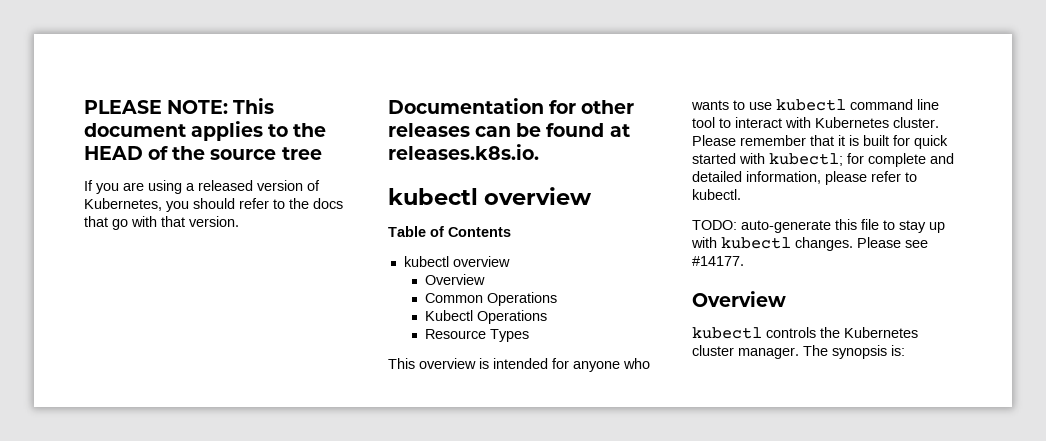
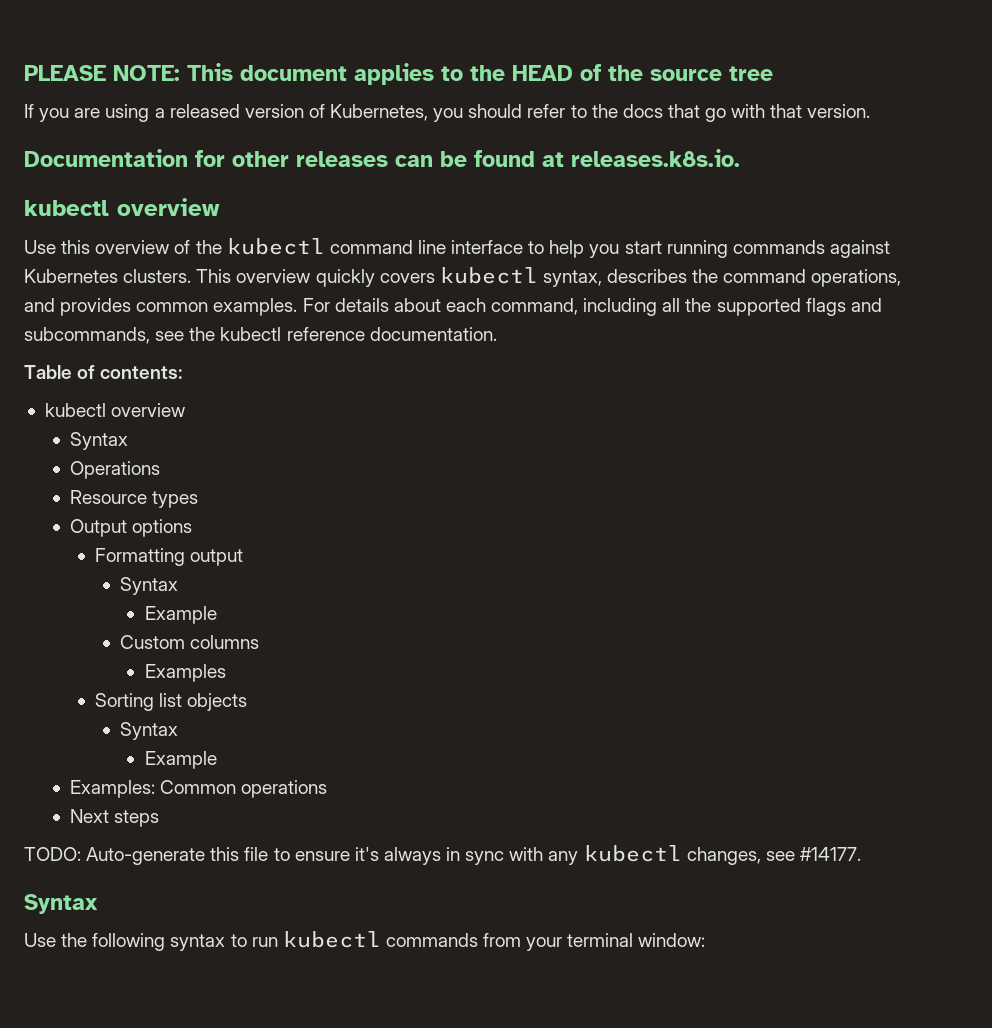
(593, 196) none -> [24,238,890,258] [24,267,902,287] [24,298,882,316] [24,327,497,344] // Use this overview of the kubectl command line interface to help you start running commands against Kubernetes clusters. This overview quickly covers kubectl syntax, describes the command operations, and provides common examples. For details about each command, including all the supported flags and subcommands, see the kubectl reference documentation.
[448,227,511,237] [403,256,510,267] [424,274,485,285] [424,292,557,306] [424,310,547,324] [424,329,529,342] [388,358,650,372] [691,99,939,111] [692,117,939,128] [692,135,948,149] [692,153,954,167] [692,171,917,185] [692,189,741,200] Contents // kubectl overview // Overview // Common Operations // Kubectl Operations // Resource Types // This overview is intended for anyone who wants to use kubectl command line tool to interact with Kubernetes cluster. Please remember that it is built for quick started with kubectl; for complete and detailed information, please refer to kubectl. -> [100,366,183,379] [44,403,186,417] [69,432,128,450] [69,461,160,479] [69,490,198,508] [69,519,192,537] [94,548,243,566] [119,577,178,595] [144,606,217,624] [119,635,259,649] [144,664,226,682] [94,693,247,711] [119,722,178,740] [144,751,217,769] [69,780,328,798] [69,809,159,827] contents: // kubectl overview // Syntax // Operations // Resource types // Output options // Formatting output // Syntax // Example // Custom columns // Examples // Sorting list objects // Syntax // Example // Examples: Common operations // Next steps
[741,220,831,233] auto-generate -> [86,847,206,865] Auto-generate
[899,220,945,233] [691,237,928,251] [692,256,744,266] [692,291,786,307] [692,327,918,339] [692,345,905,359] stay up with kubectl changes. Please see #14177. // Overview // kubectl controls the Kubernetes cluster manager. The synopsis is: -> [294,845,861,865] [24,894,98,914] [24,931,706,951] ensure it's always in sync with any kubectl changes, see #14177. // Syntax // Use the following syntax to run kubectl commands from your terminal window:

